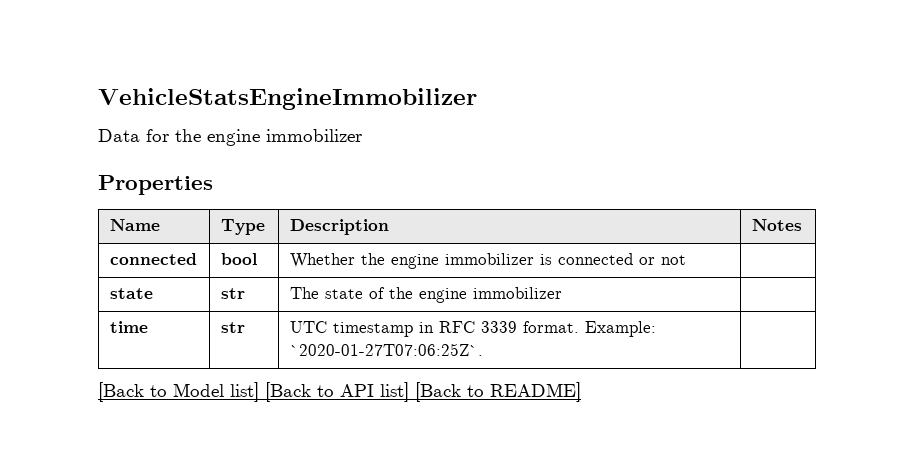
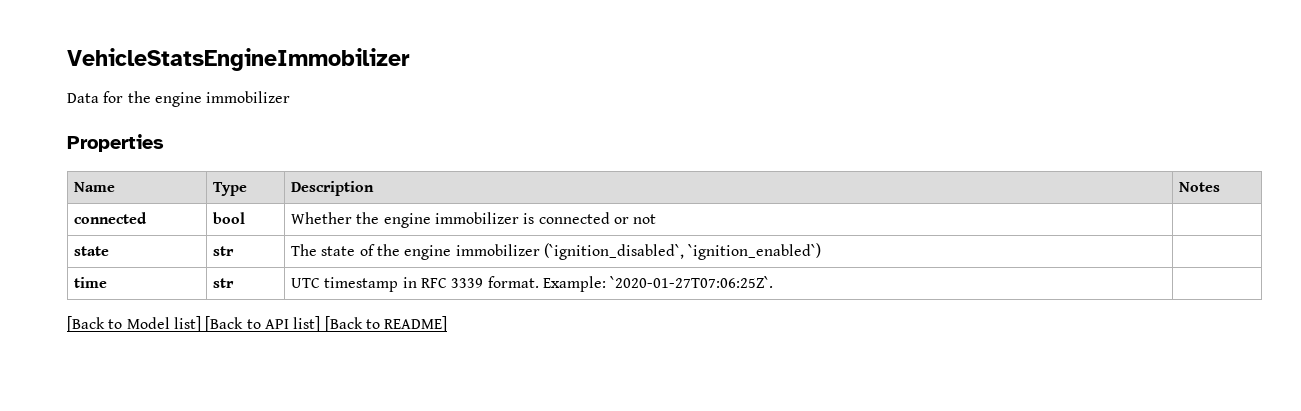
(562, 293) none -> [543,243,822,260] (`ignition_disabled`, `ignition_enabled`)

